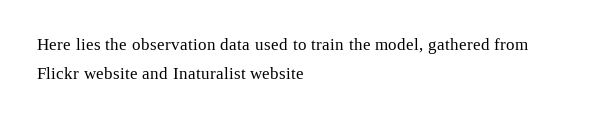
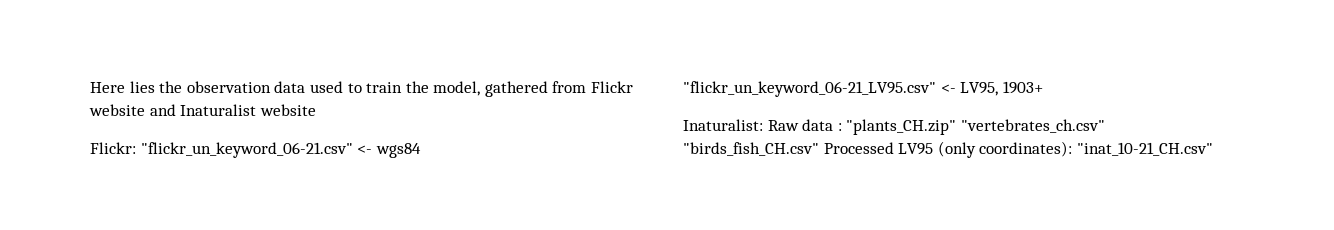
(305, 73) none -> [90,142,421,158] [683,81,1043,97] [683,119,1105,135] [683,141,1213,158] // Flickr: "flickr_un_keyword_06-21.csv" <- wgs84 "flickr_un_keyword_06-21_LV95.csv" <- LV95, 1903+ // Inaturalist: Raw data : "plants_CH.zip" "vertebrates_ch.csv" "birds_fish_CH.csv" Processed LV95 (only coordinates): "inat_10-21_CH.csv"

